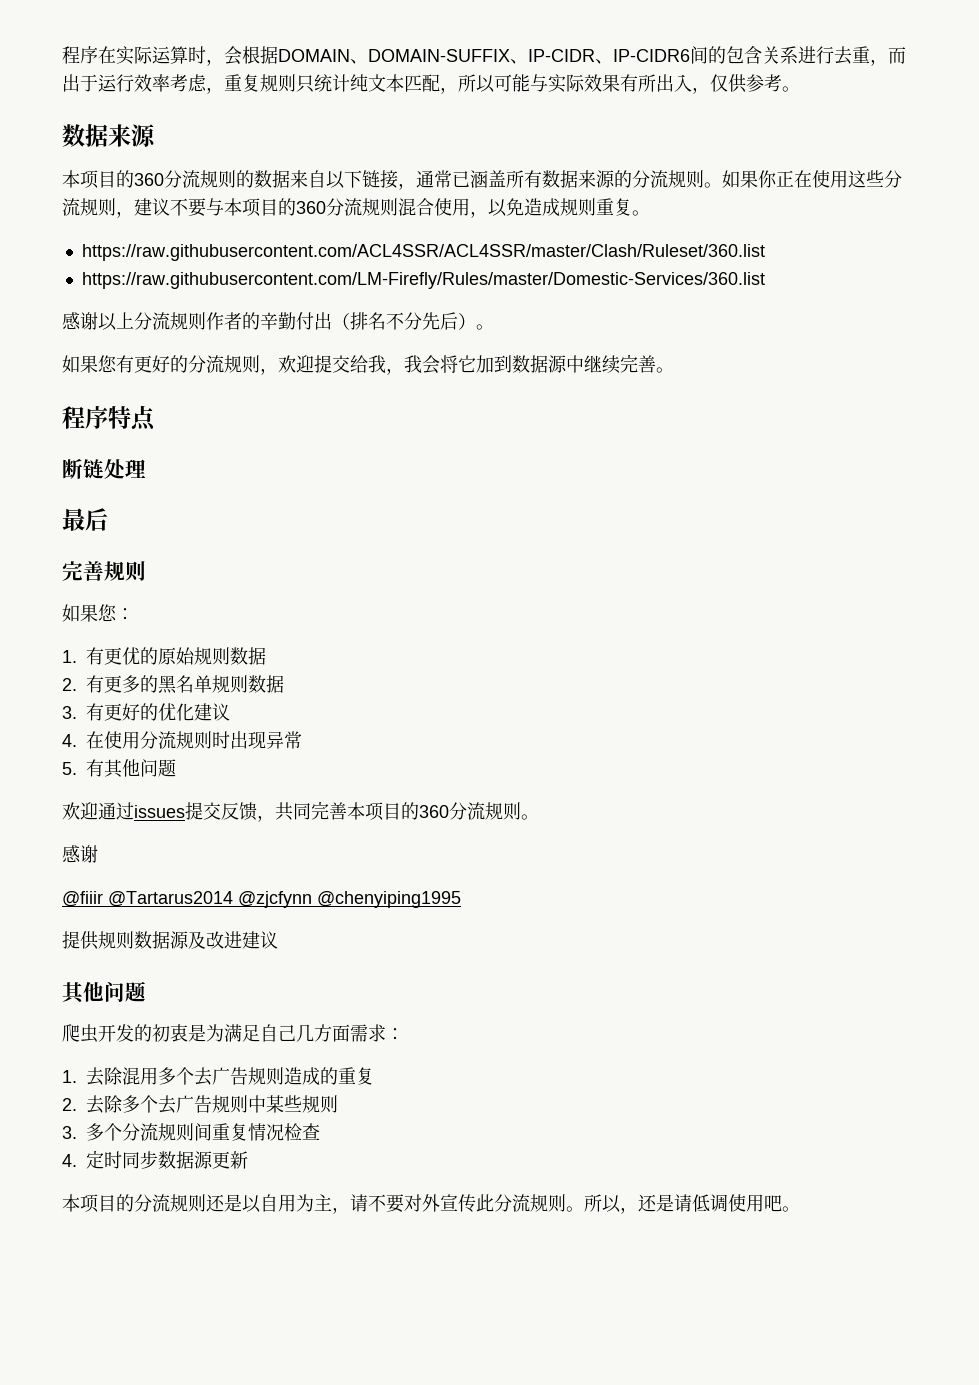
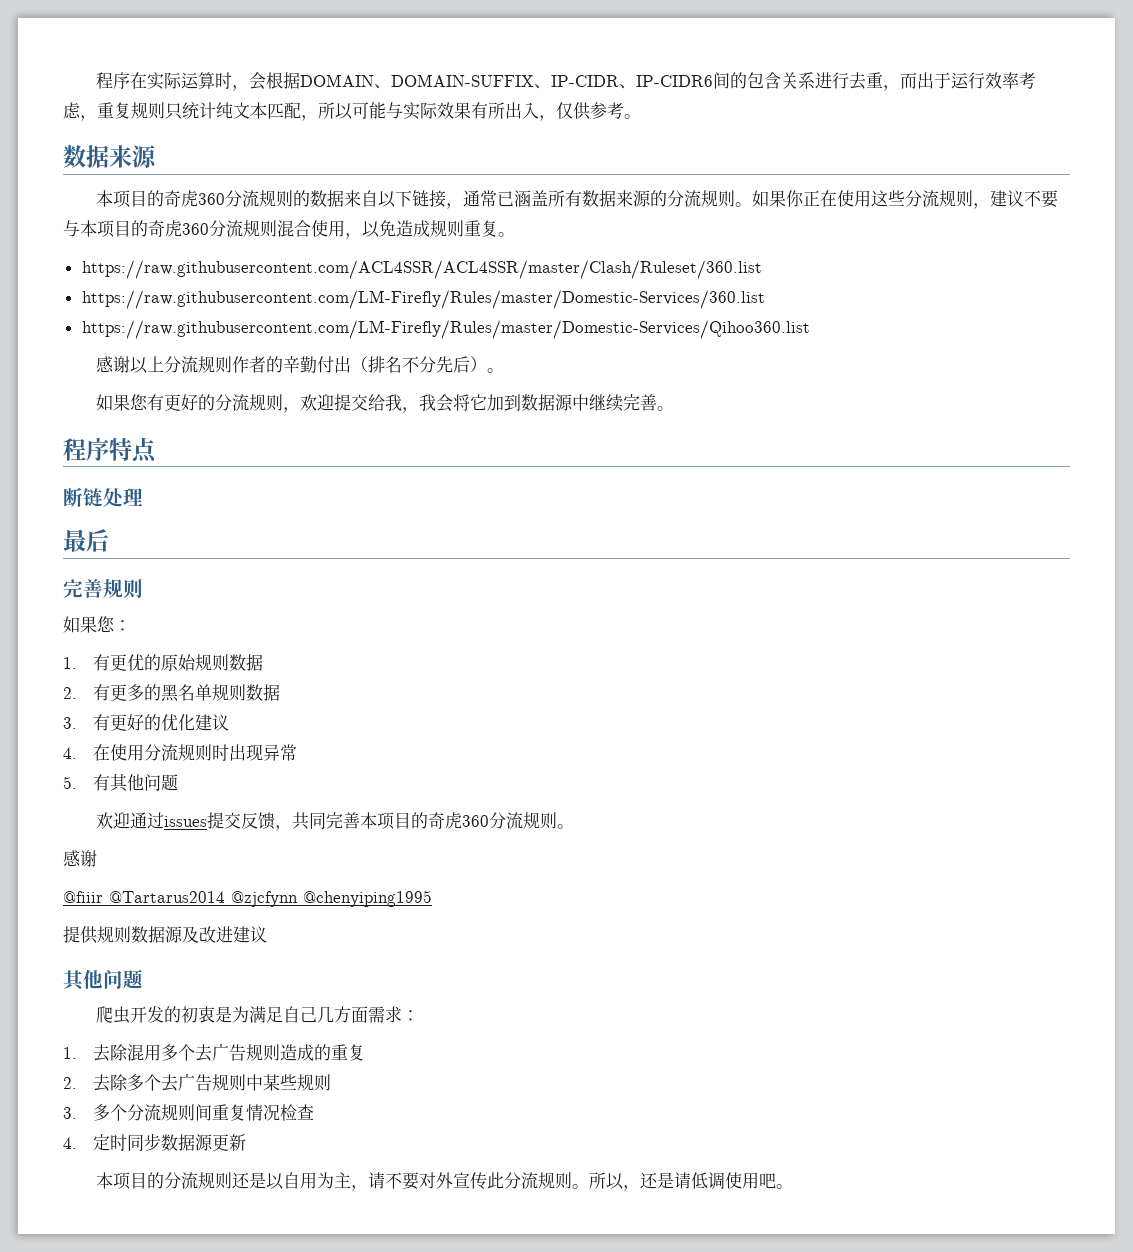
(134, 179) none -> [164,190,199,207] 奇虎
(296, 207) none -> [148,220,182,237] 奇虎
(765, 280) none -> [81,320,810,339] // https://raw.githubusercontent.com/LM-Firefly/Rules/master/Domestic-Services/Qihoo360.list
(419, 811) none -> [428,812,463,829] 奇虎

